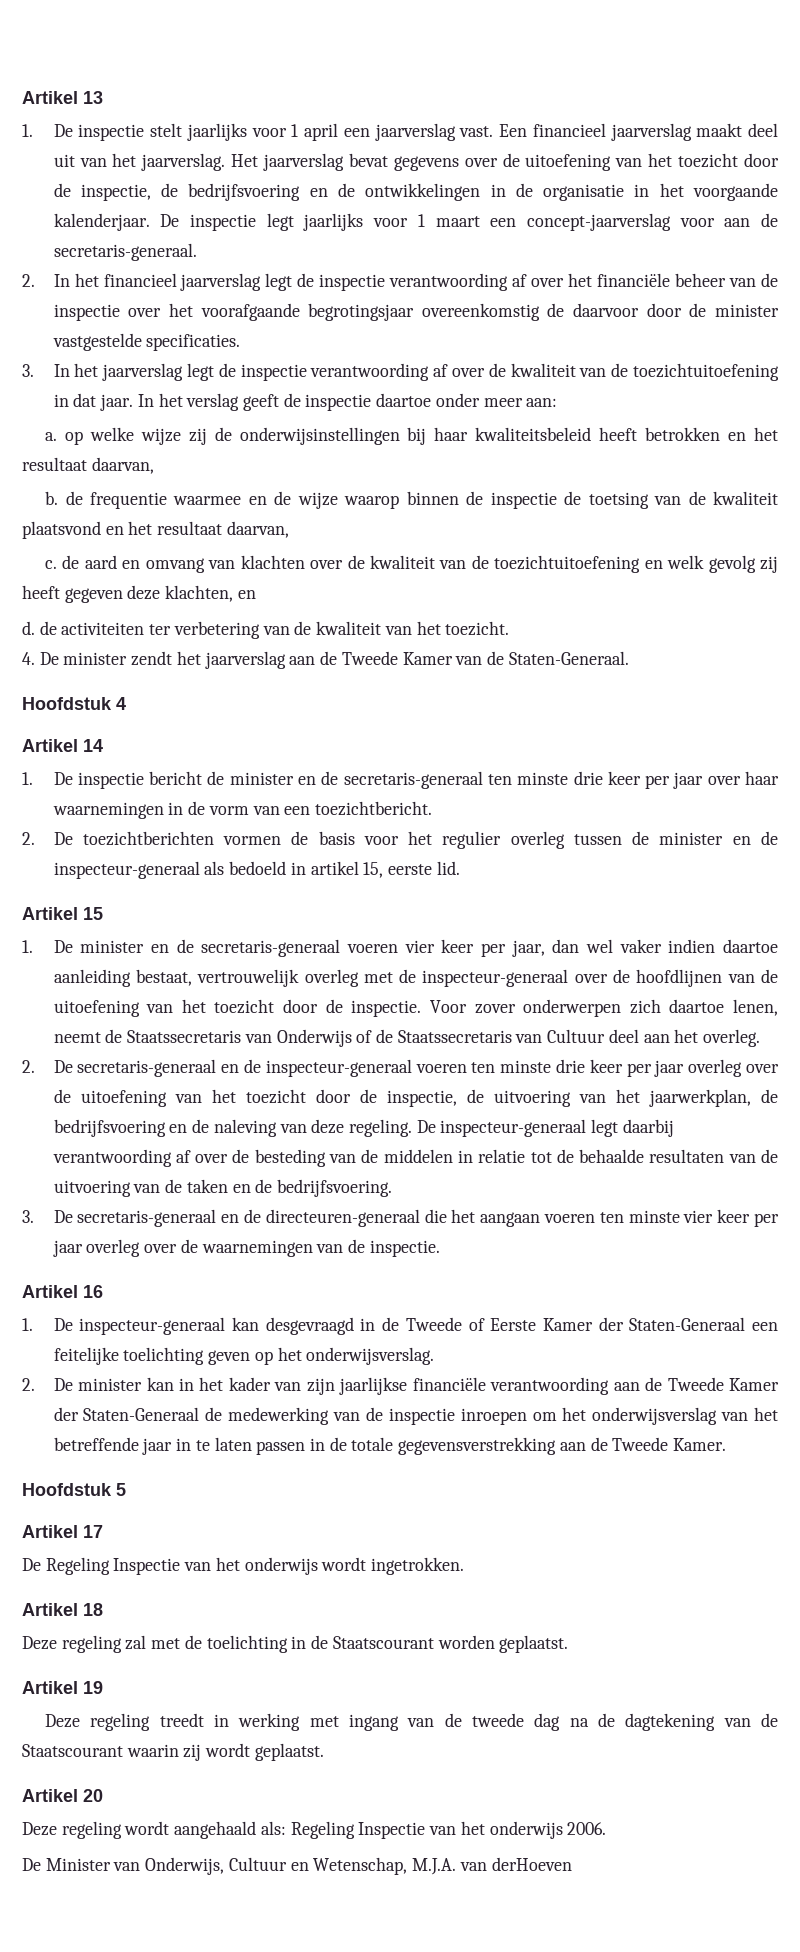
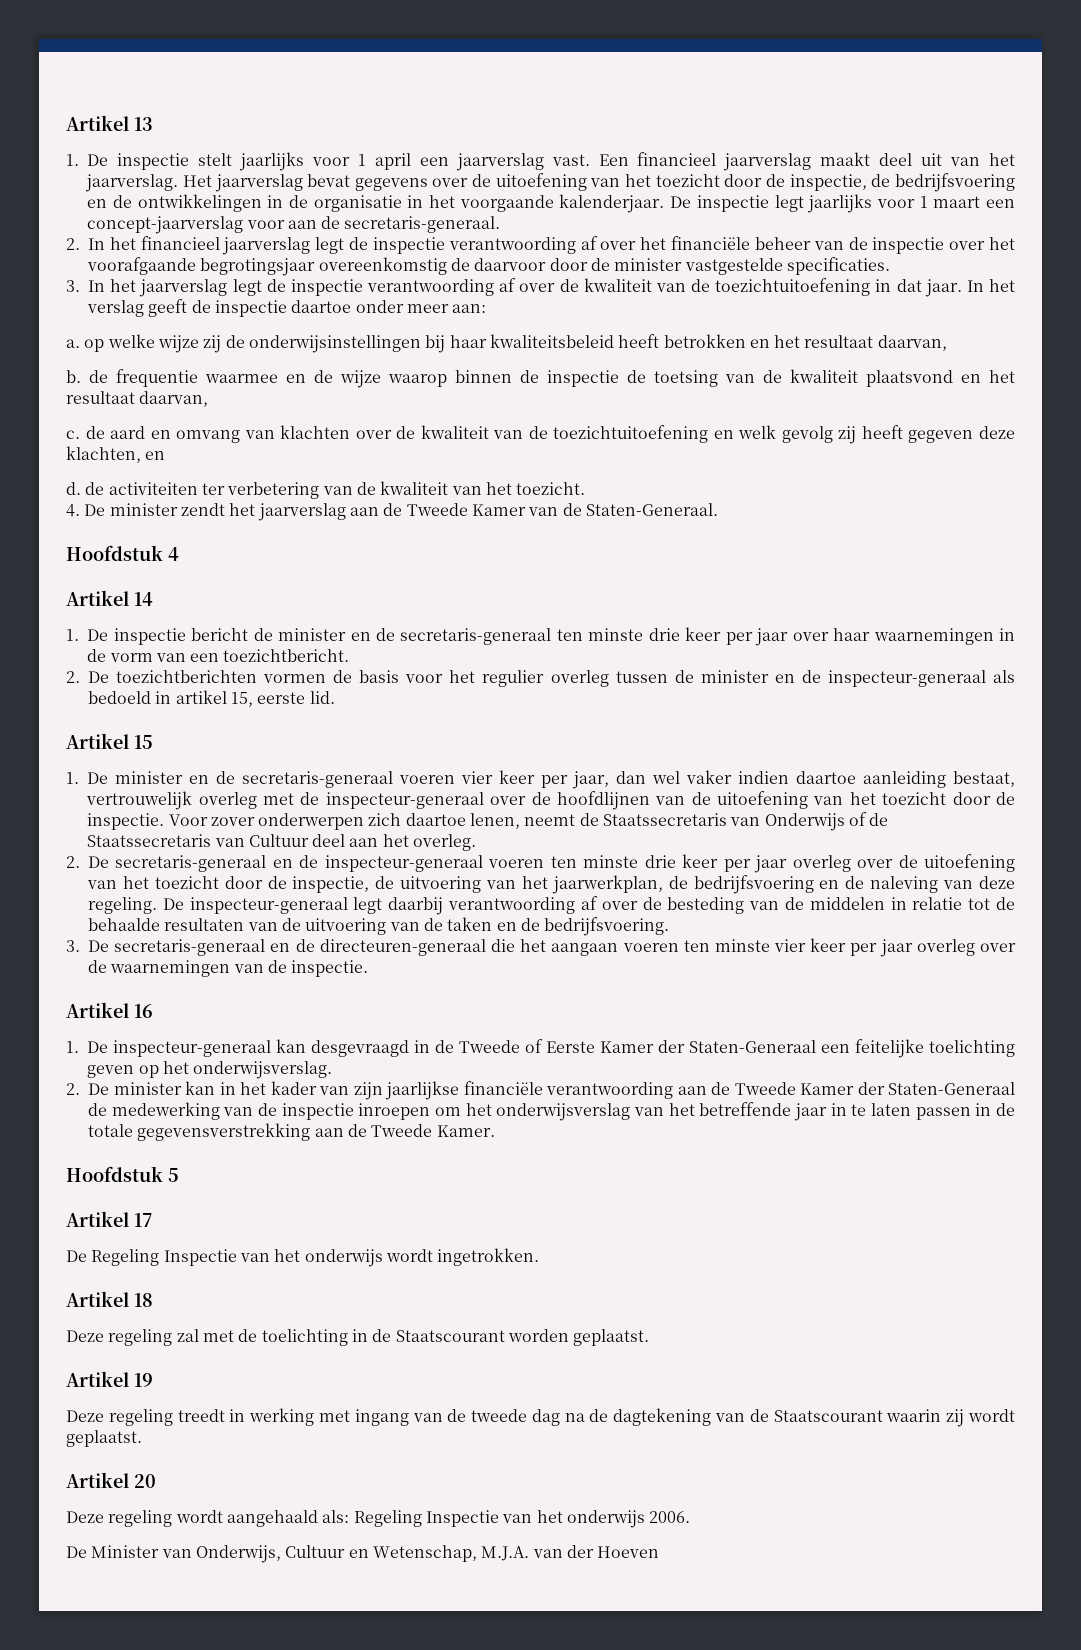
[491,1857,572,1871] derHoeven -> [566,1545,660,1558] der Hoeven

